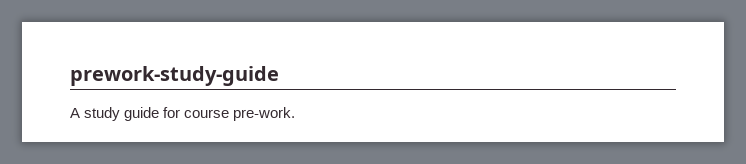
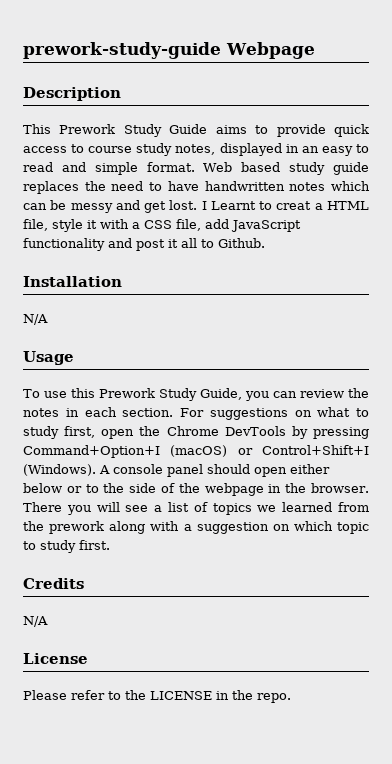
[70,107,296,121] // A study guide for course pre-work. -> [226,42,315,59] [23,87,121,101] [23,124,369,137] [23,143,369,156] [23,162,369,175] [23,181,370,194] [23,200,369,213] [23,219,301,232] [23,238,265,251] [23,276,122,287] [23,314,48,325] [23,351,74,365] [23,388,369,401] [23,407,369,420] [23,426,369,439] [23,445,369,458] [23,464,330,477] [23,483,370,496] [23,502,370,515] [23,521,369,534] [23,540,110,553] [23,578,84,589] [23,616,48,627] [23,653,88,664] [23,690,291,703] Webpage // Description // This Prework Study Guide aims to provide quick access to course study notes, displayed in an easy to read and simple format. Web based study guide replaces the need to have handwritten notes which can be messy and get lost. I Learnt to creat a HTML file, style it with a CSS file, add JavaScript functionality and post it all to Github. // Installation // N/A // Usage // To use this Prework Study Guide, you can review the notes in each section. For suggestions on what to study first, open the Chrome DevTools by pressing Command+Option+I (macOS) or Control+Shift+I (Windows). A console panel should open either below or to the side of the webpage in the browser. There you will see a list of topics we learned from the prework along with a suggestion on which topic to study first. // Credits // N/A // License // Please refer to the LICENSE in the repo.

